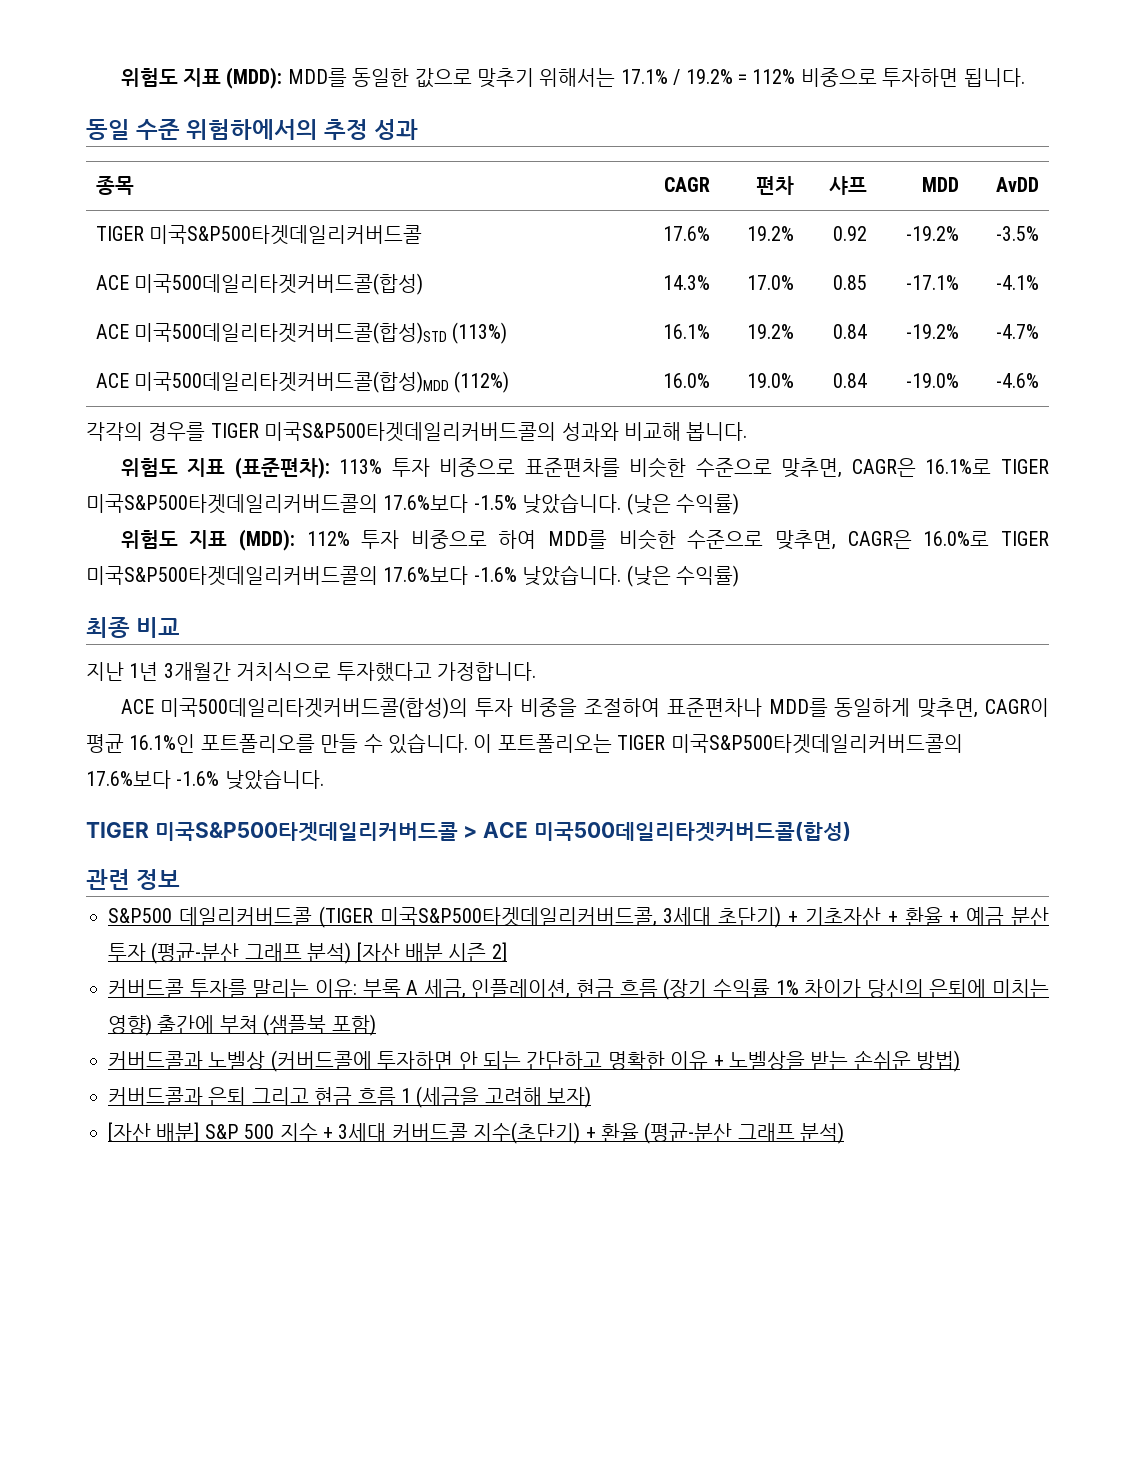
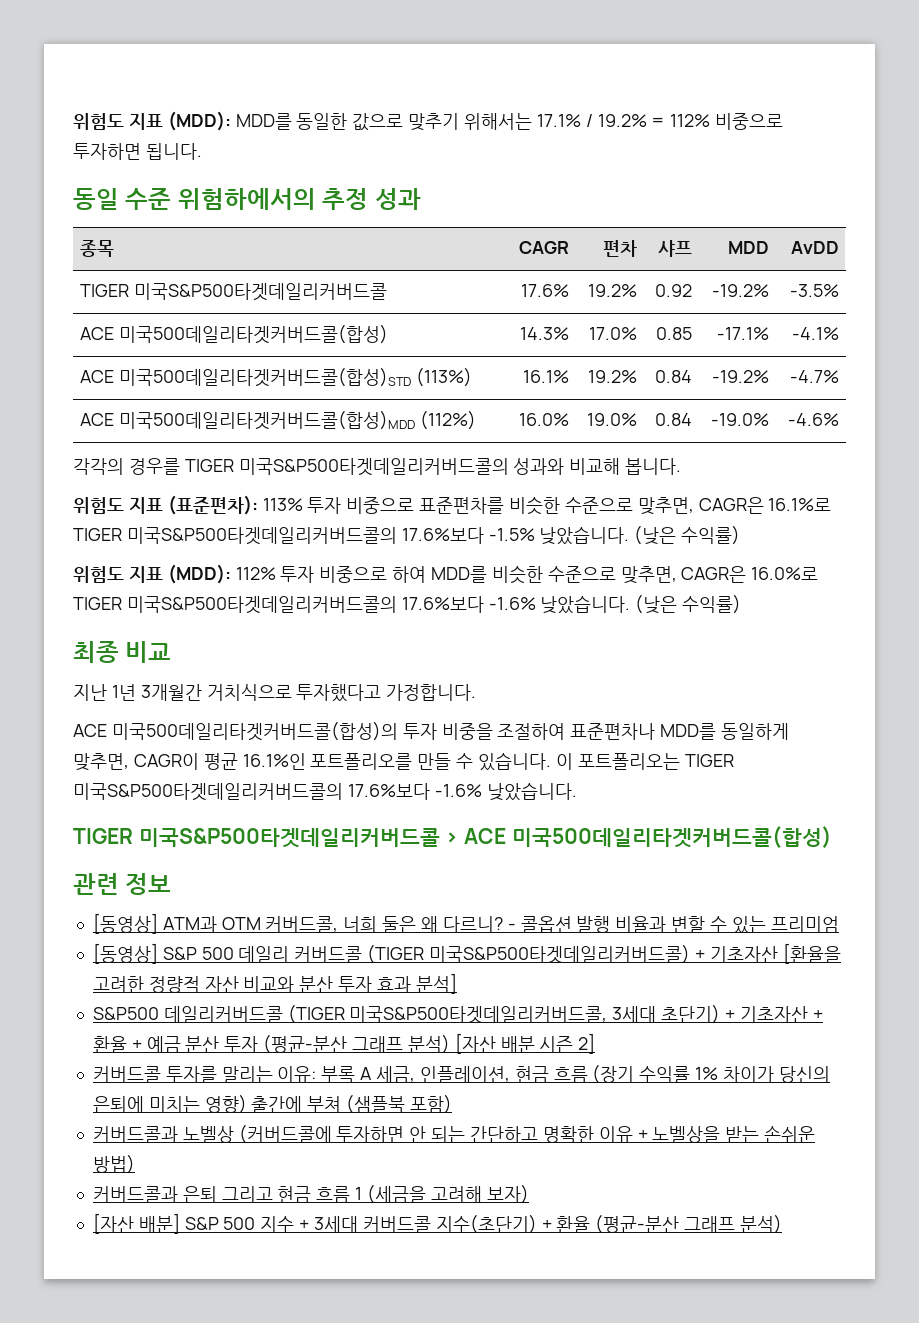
(181, 879) none -> [92,913,839,934] [92,943,841,964] [92,973,457,994] // [동영상] ATM과 OTM 커버드콜, 너희 둘은 왜 다르니? - 콜옵션 발행 비율과 변할 수 있는 프리미엄 // [동영상] S&P 500 데일리 커버드콜 (TIGER 미국S&P500타겟데일리커버드콜) + 기초자산 [환율을 고려한 정량적 자산 비교와 분산 투자 효과 분석]

